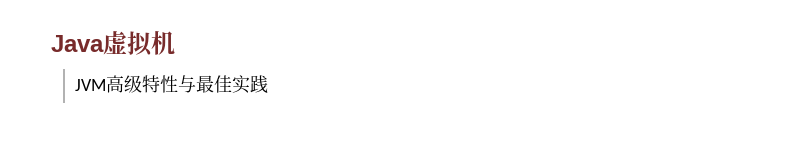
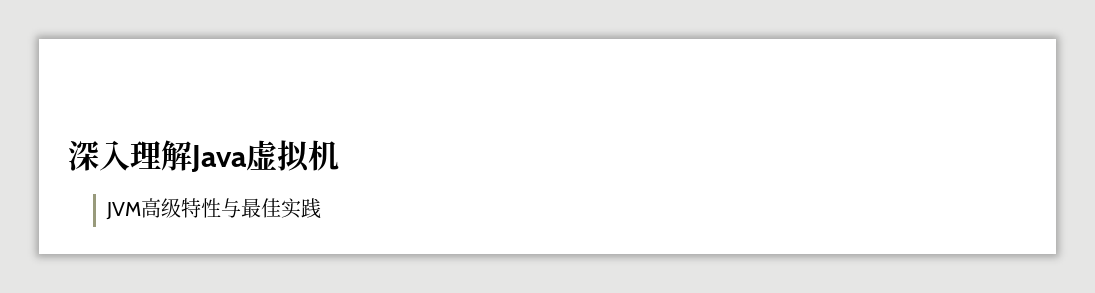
(51, 43) none -> [68,140,192,171] 深入理解

